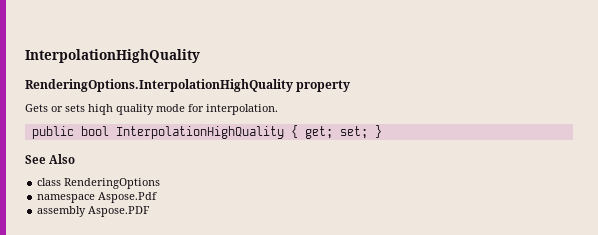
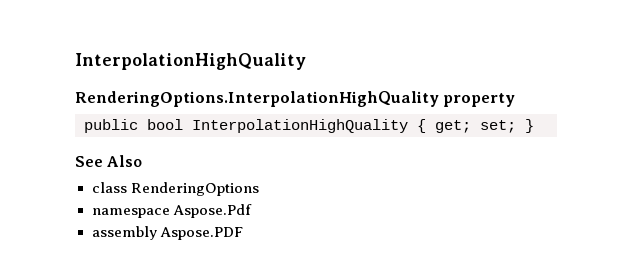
[25,104,278,115] // Gets or sets hiqh quality mode for interpolation. -> (516, 100) none

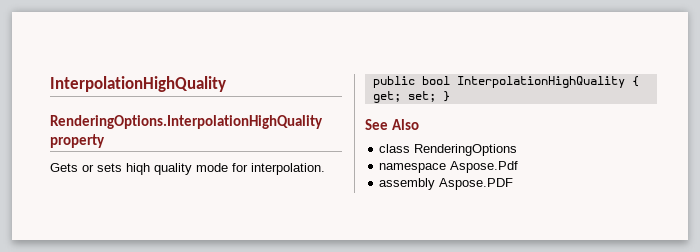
(516, 100) none -> [50,163,325,175] // Gets or sets hiqh quality mode for interpolation.

